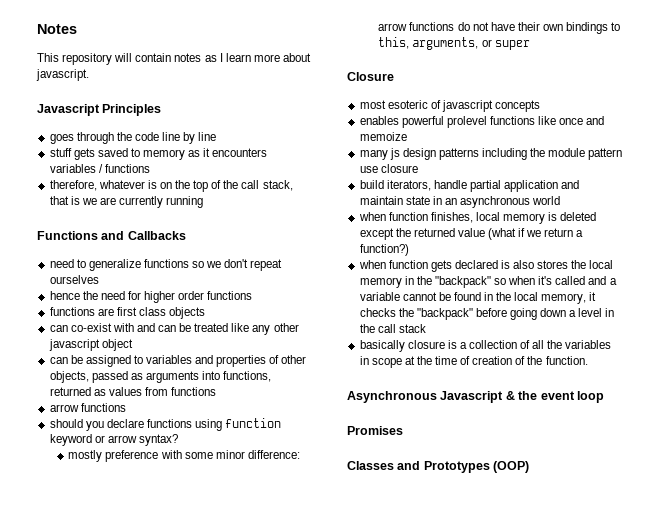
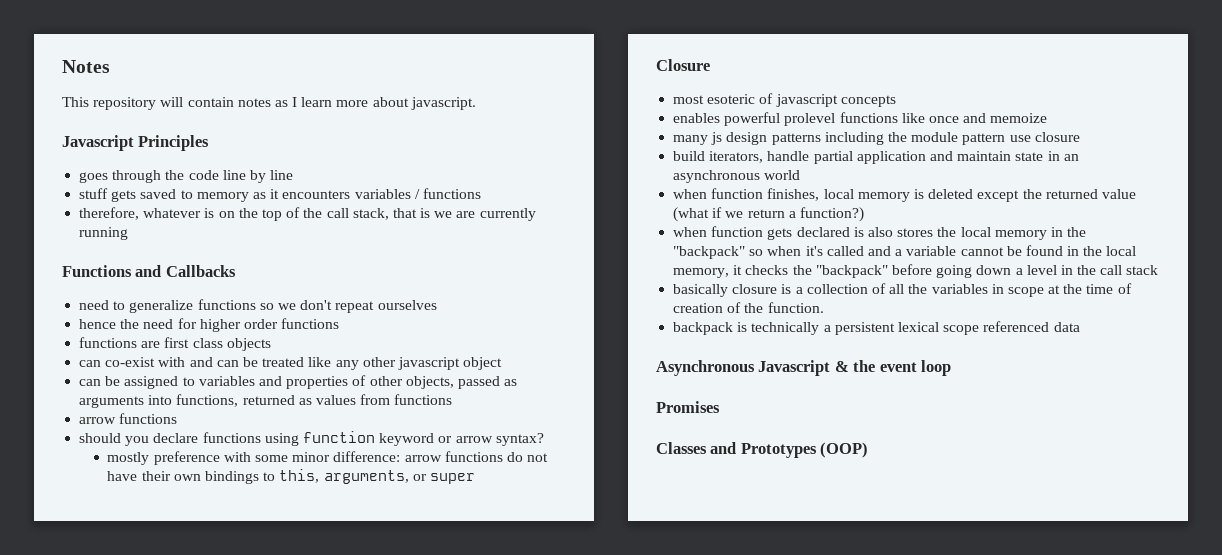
(588, 360) none -> [673,321,1080,335] // backpack is technically a persistent lexical scope referenced data

